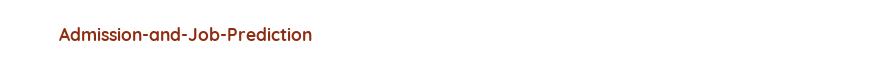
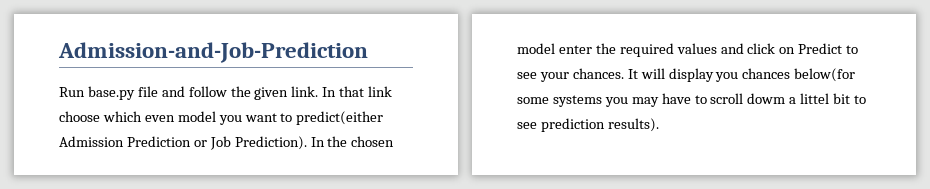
(312, 34) none -> [59,86,393,100] [59,111,384,125] [59,136,395,150] [517,43,859,57] [517,68,856,82] [517,93,867,107] [517,118,659,132] // Run base.py file and follow the given link. In that link choose which even model you want to predict(either Admission Prediction or Job Prediction). In the chosen model enter the required values and click on Predict to see your chances. It will display you chances below(for some systems you may have to scroll dowm a littel bit to see prediction results).

